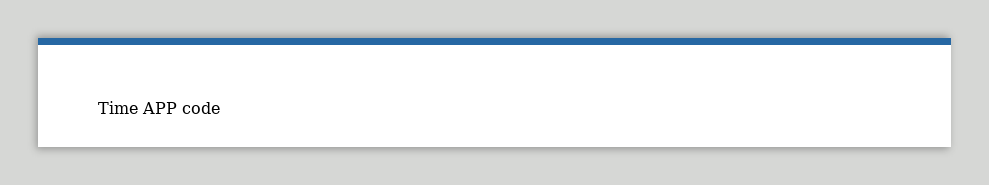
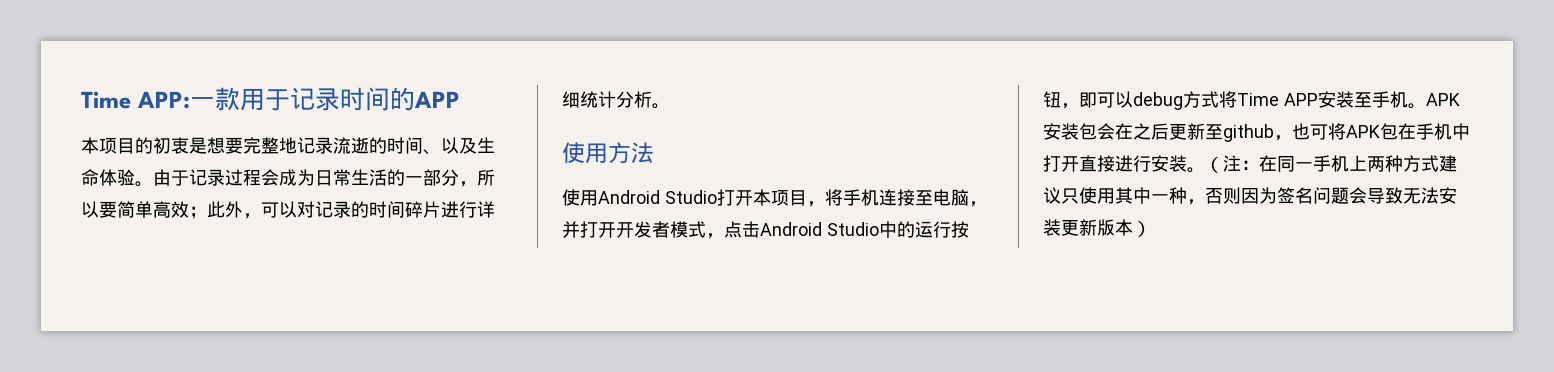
[98,101,220,114] Time APP code -> [81,87,460,111] [81,137,495,155] [81,169,495,187] [81,201,495,219] [562,91,670,109] [562,142,654,164] [562,189,987,207] [562,221,969,239] [1043,91,1460,110] [1043,123,1470,142] [1043,155,1457,173] [1043,187,1457,205] [1043,219,1151,237] Time APP:一款用于记录时间的APP // 本项目的初衷是想要完整地记录流逝的时间、以及生命体验。由于记录过程会成为日常生活的一部分，所以要简单高效；此外，可以对记录的时间碎片进行详细统计分析。 // 使用方法 // 使用Android Studio打开本项目，将手机连接至电脑，并打开开发者模式，点击Android Studio中的运行按钮，即可以debug方式将Time APP安装至手机。APK安装包会在之后更新至github，也可将APK包在手机中打开直接进行安装。（注：在同一手机上两种方式建议只使用其中一种，否则因为签名问题会导致无法安装更新版本）

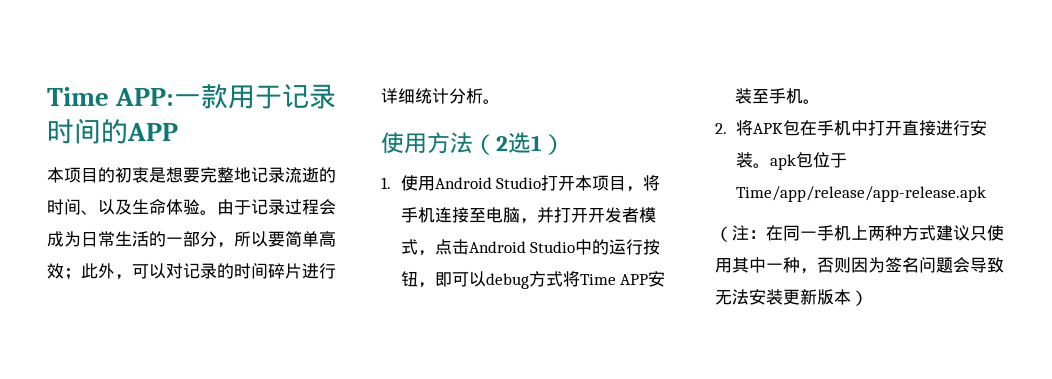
(654, 153) // -> [473,132,565,155] [381,177,391,189] （2选1） // 1.
[1426,93,1460,106] [1043,123,1328,142] APK安装包会在之后更新至github，也可 -> [715,123,727,134] // 2.
(1205, 170) none -> [769,152,847,170] [735,186,986,202] apk包位于Time/app/release/app-release.apk //

